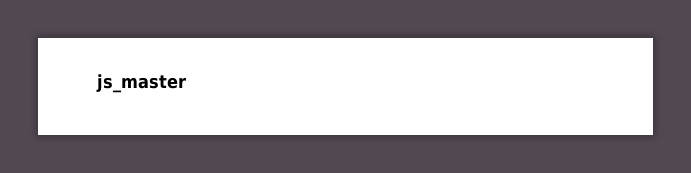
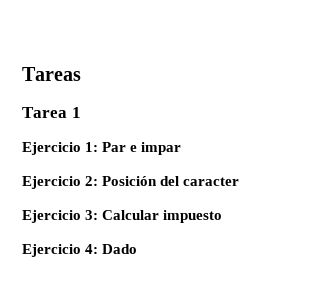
[96,74,186,93] js_master -> [22,67,81,81] [22,107,81,118] [22,142,182,155] [22,176,240,189] [22,210,223,223] [22,244,138,257] Tareas // Tarea 1 // Ejercicio 1: Par e impar // Ejercicio 2: Posición del caracter // Ejercicio 3: Calcular impuesto // Ejercicio 4: Dado

